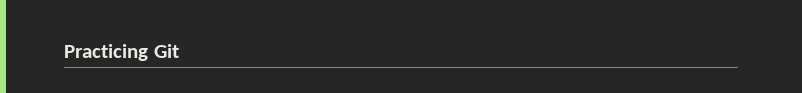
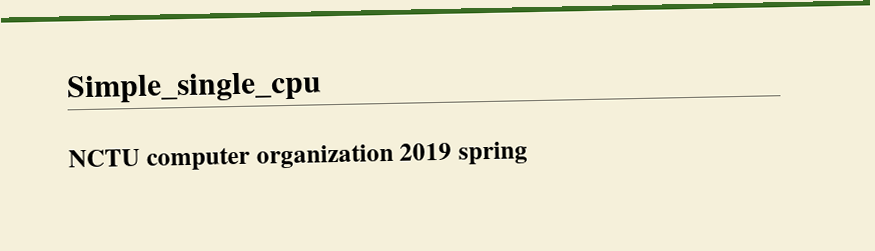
[64,44,179,61] Practicing Git -> [66,71,322,105] [68,141,528,171] Simple_single_cpu // NCTU computer organization 2019 spring

